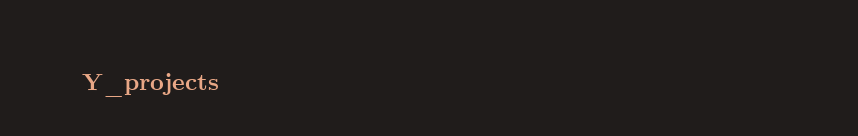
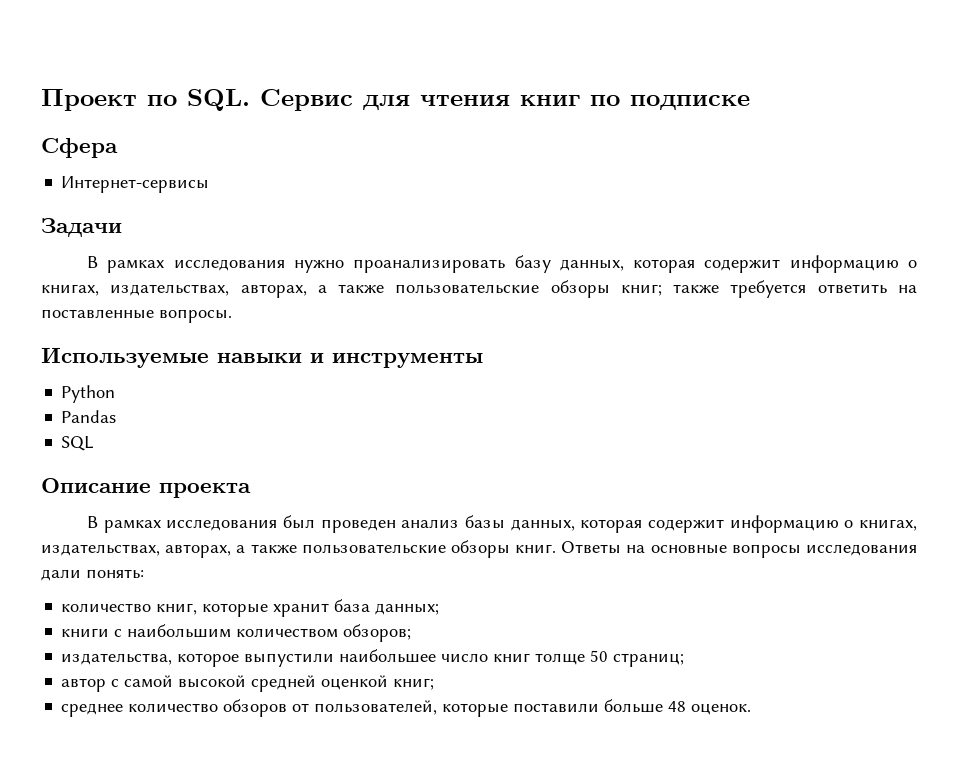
[82,73,219,97] Y_projects -> [41,89,750,111] [41,138,118,158] [61,176,210,193] [41,218,122,237] [87,255,917,273] [41,280,917,298] [41,309,232,323] [41,347,483,368] [61,385,116,403] [61,410,117,423] [61,436,95,451] [41,478,251,498] [87,515,917,533] [41,540,917,558] [41,569,144,581] [61,599,440,617] [61,624,412,642] [61,649,685,667] [61,675,435,692] [61,699,752,717] Проект по SQL. Сервис для чтения книг по подписке // Сфера // Интернет-сервисы // Задачи // В рамках исследования нужно проанализировать базу данных, которая содержит информацию о книгах, издательствах, авторах, а также пользовательские обзоры книг; также требуется ответить на поставленные вопросы. // Используемые навыки и инструменты // Python // Pandas // SQL // Описание проекта // В рамках исследования был проведен анализ базы данных, которая содержит информацию о книгах, издательствах, авторах, а также пользовательские обзоры книг. Ответы на основные вопросы исследования дали понять: // количество книг, которые хранит база данных; // книги с наибольшим количеством обзоров; // издательства, которое выпустили наибольшее число книг толще 50 страниц; // автор с самой высокой средней оценкой книг; // среднее количество обзоров от пользователей, которые поставили больше 48 оценок.

